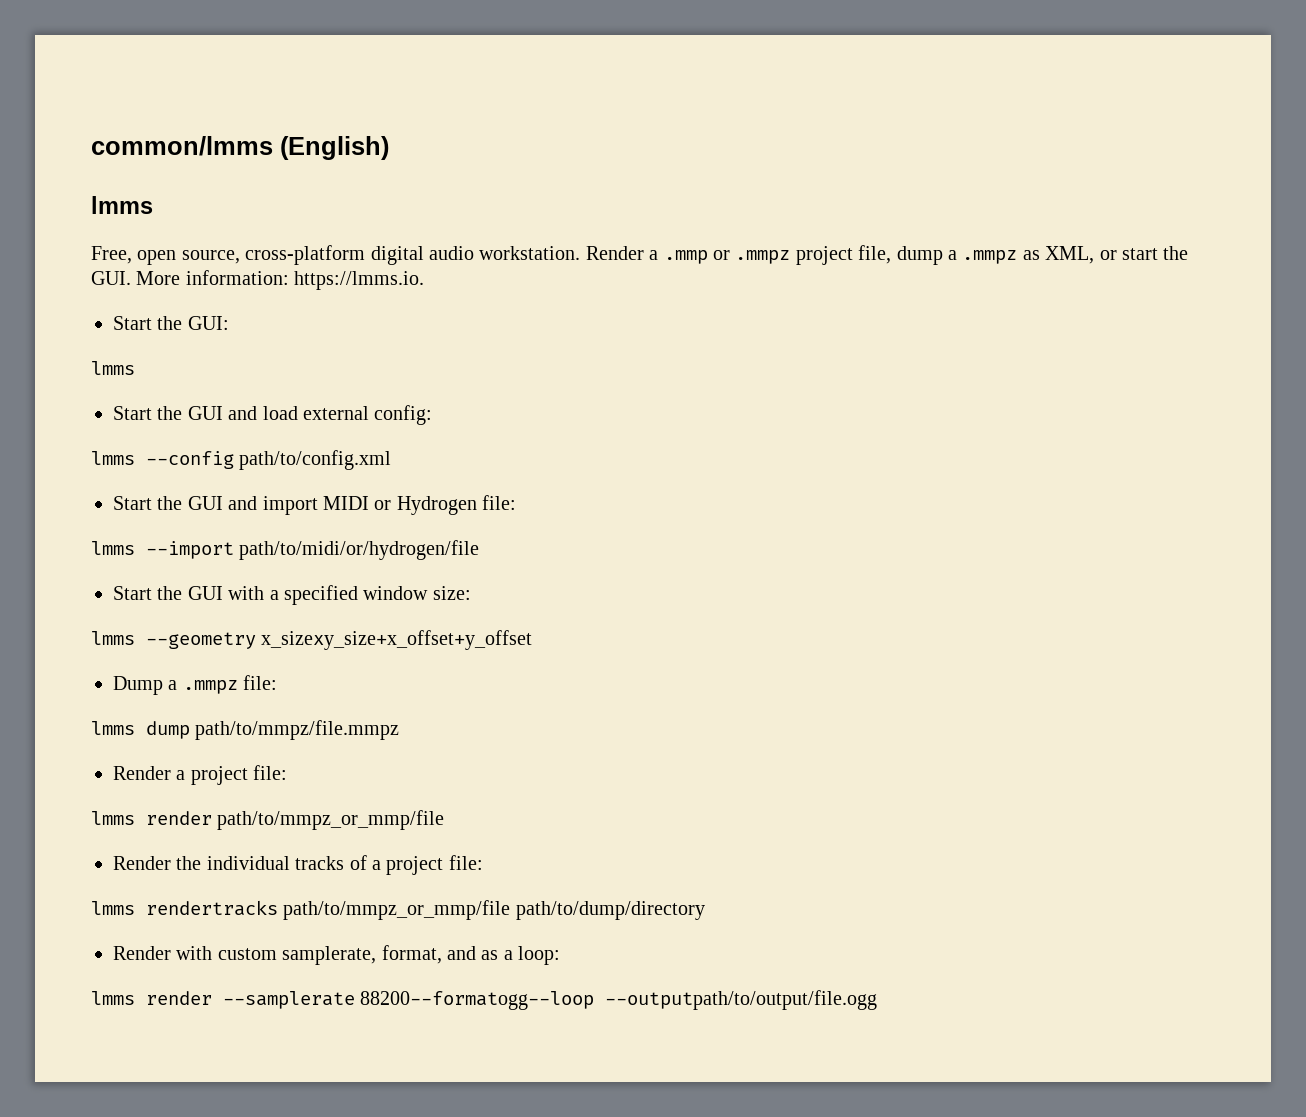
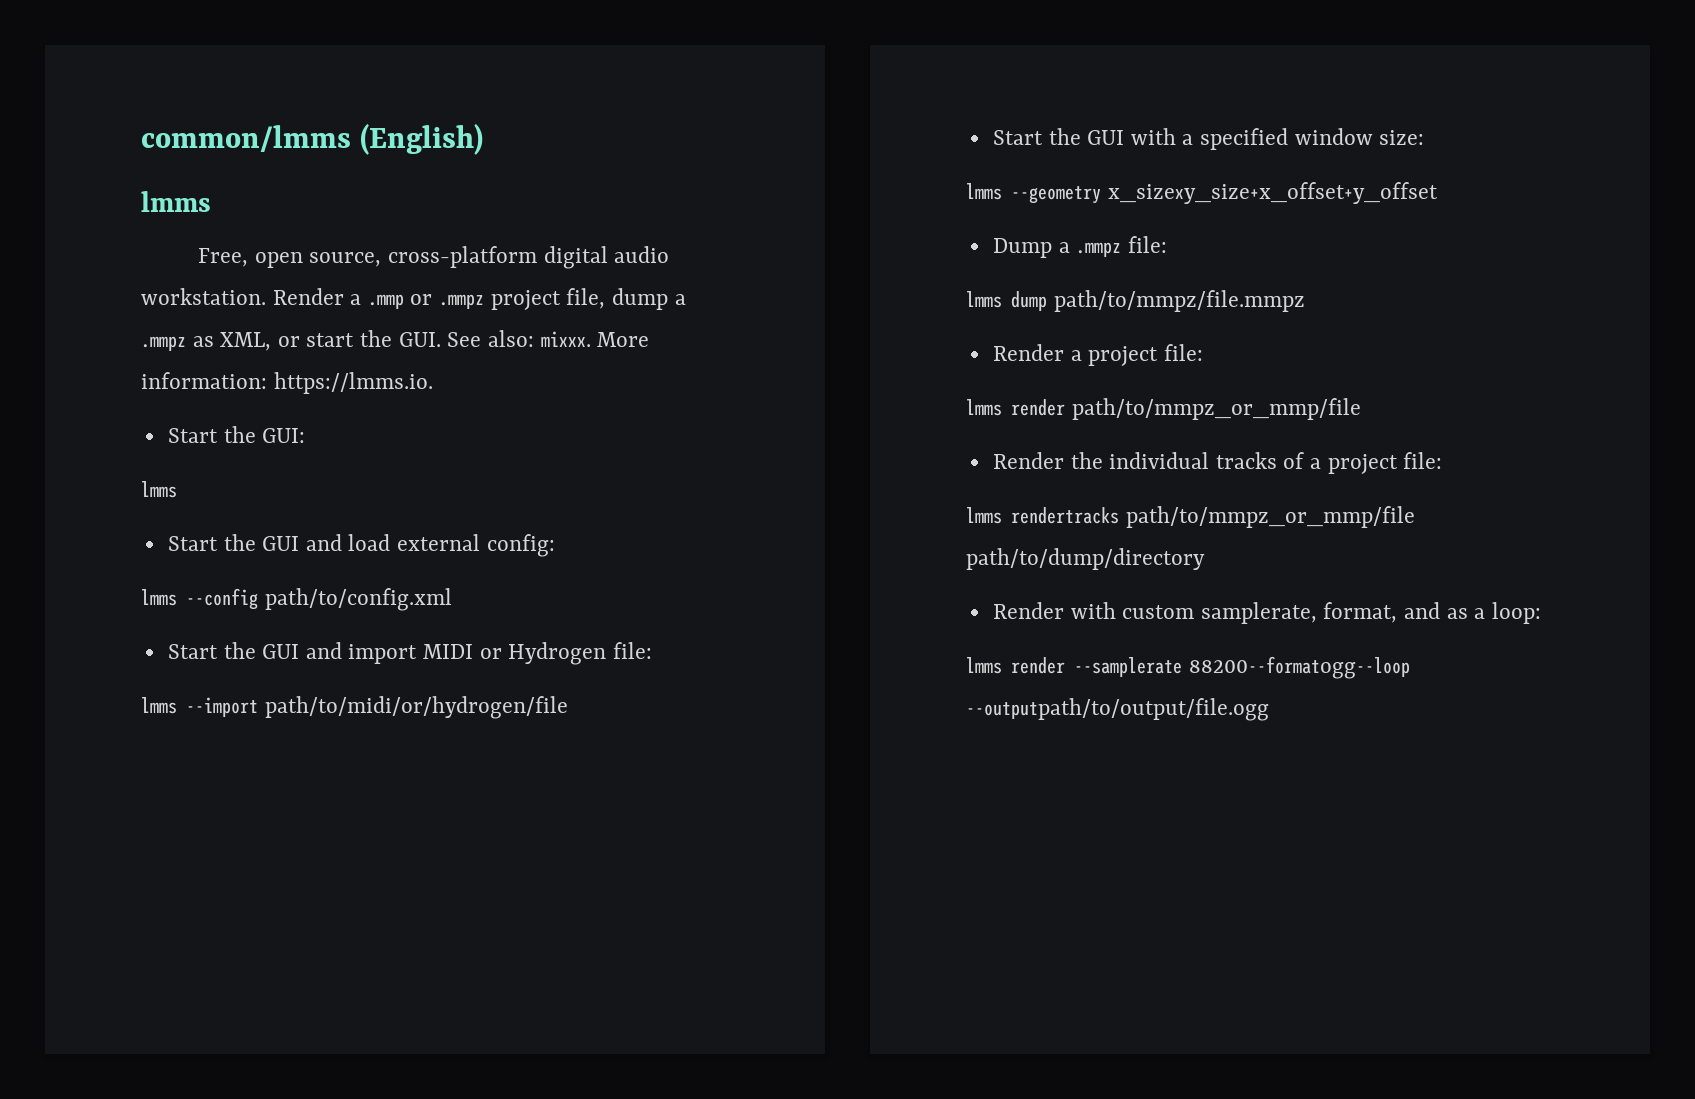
(131, 278) none -> [447,330,591,347] See also: mixxx.

